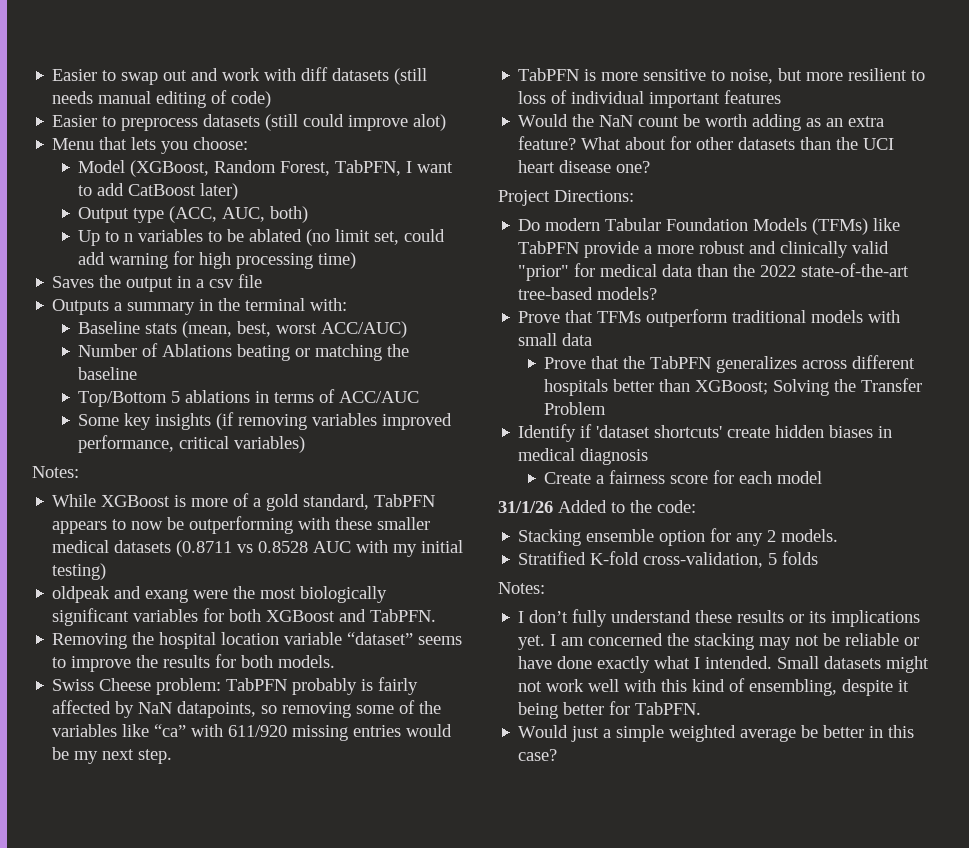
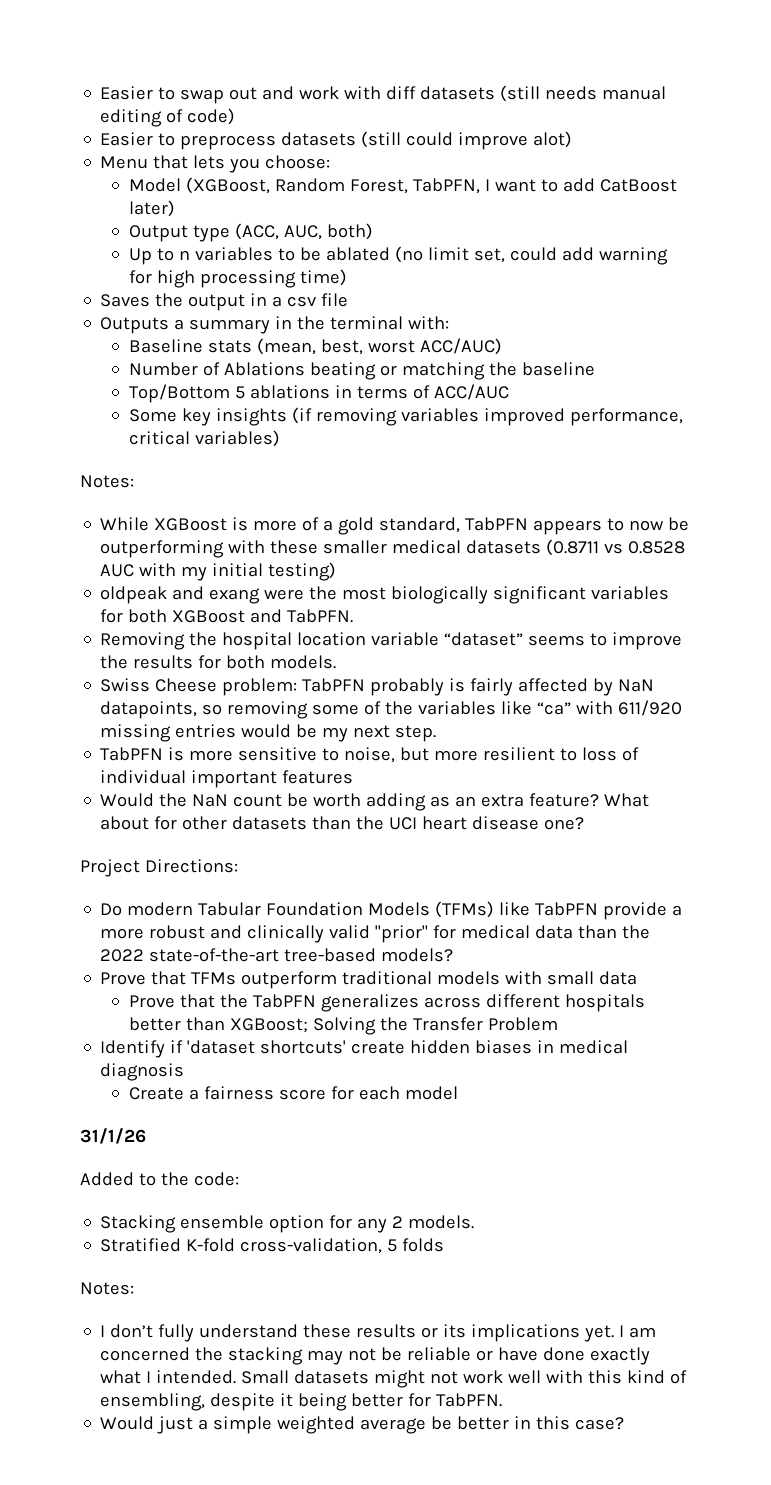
(553, 507) none -> (146, 1136) //

